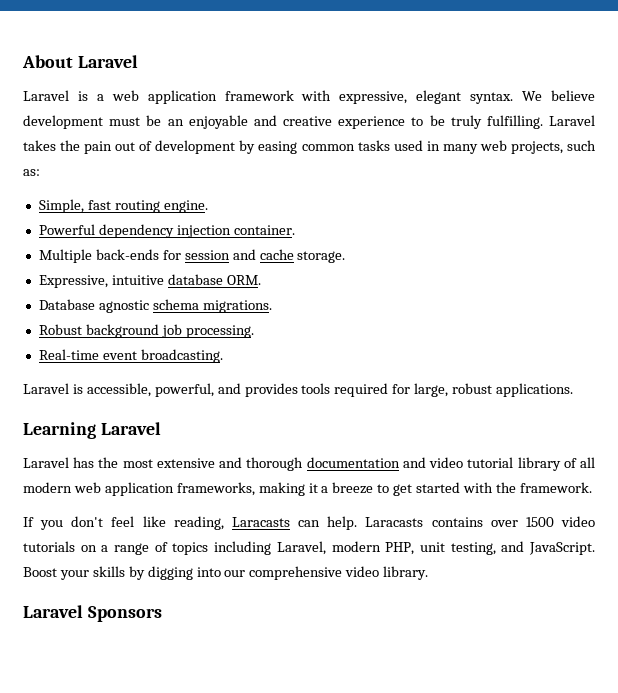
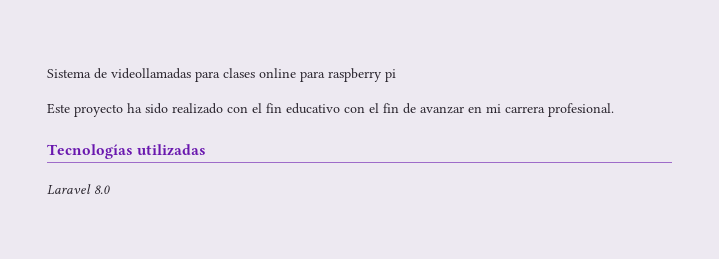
[22,55,138,68] [23,90,595,104] [23,115,596,129] [23,140,596,154] [23,169,40,176] [38,199,208,213] [38,224,295,238] [38,249,346,263] [38,274,261,288] [38,299,272,313] [38,324,254,338] [38,349,223,363] [23,383,574,397] [23,422,161,439] [23,457,595,471] [23,482,592,496] [23,516,595,530] [23,541,595,555] [23,566,429,580] [23,605,162,622] About Laravel // Laravel is a web application framework with expressive, elegant syntax. We believe development must be an enjoyable and creative experience to be truly fulfilling. Laravel takes the pain out of development by easing common tasks used in many web projects, such as: // Simple, fast routing engine. // Powerful dependency injection container. // Multiple back-ends for session and cache storage. // Expressive, intuitive database ORM. // Database agnostic schema migrations. // Robust background job processing. // Real-time event broadcasting. // Laravel is accessible, powerful, and provides tools required for large, robust applications. // Learning Laravel // Laravel has the most extensive and thorough documentation and video tutorial library of all modern web application frameworks, making it a breeze to get started with the framework. // If you don't feel like reading, Laracasts can help. Laracasts contains over 1500 video tutorials on a range of topics including Laravel, modern PHP, unit testing, and JavaScript. Boost your skills by digging into our comprehensive video library. // Laravel Sponsors -> [47,68,396,82] [47,103,614,117] [47,144,207,159] [47,184,110,195] Sistema de videollamadas para clases online para raspberry pi // Este proyecto ha sido realizado con el fin educativo con el fin de avanzar en mi carrera profesional. // Tecnologías utilizadas // Laravel 8.0

